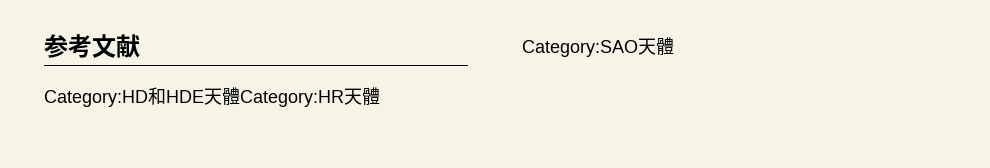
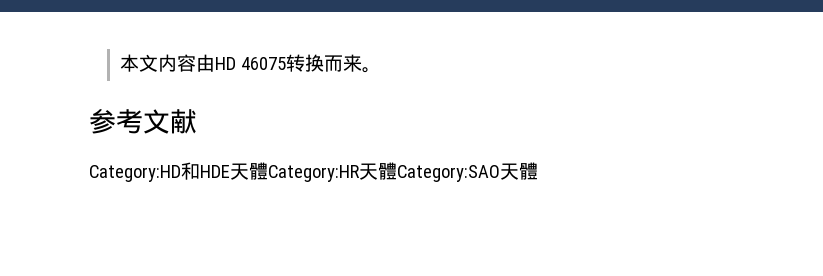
(44, 46) none -> [120,54,382,73] 本文内容由HD 46075转换而来。 //

